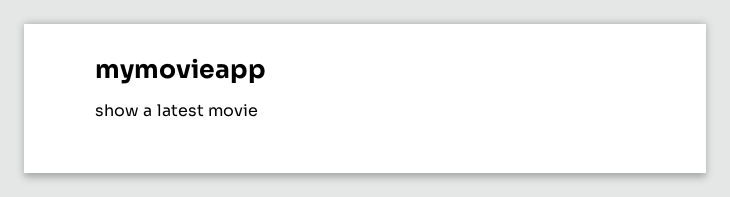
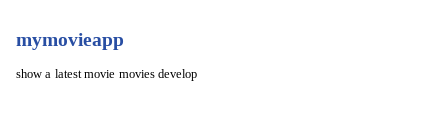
(258, 110) none -> [118,69,197,81] movies develop

